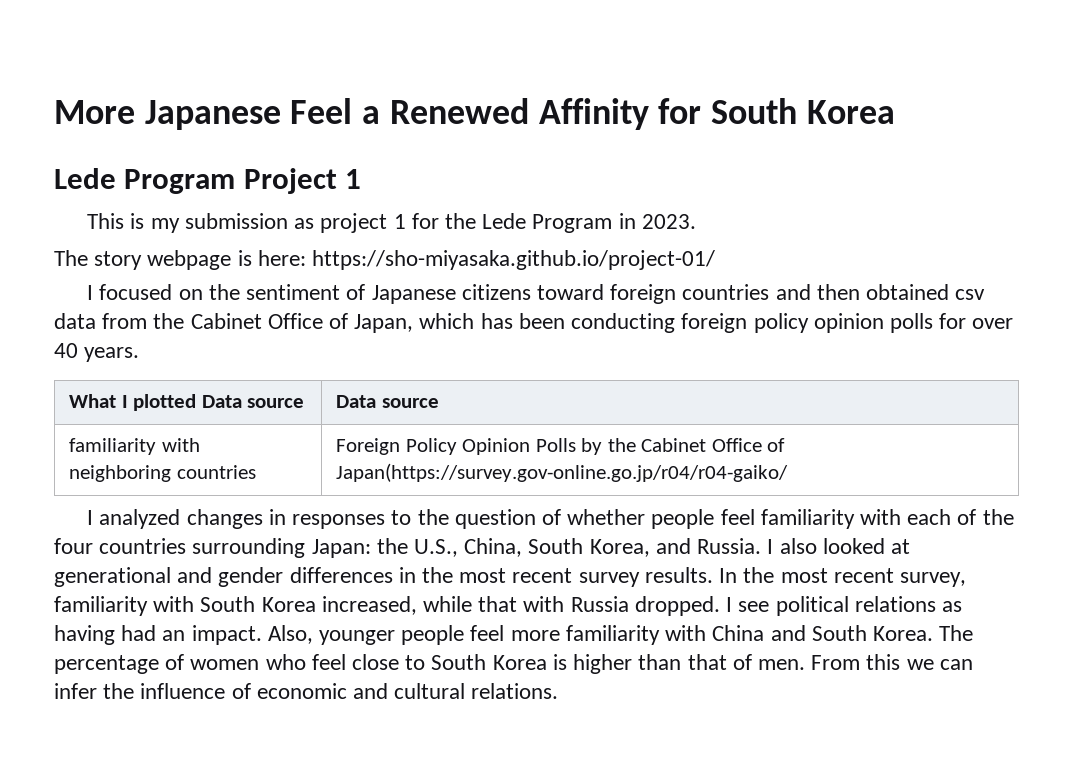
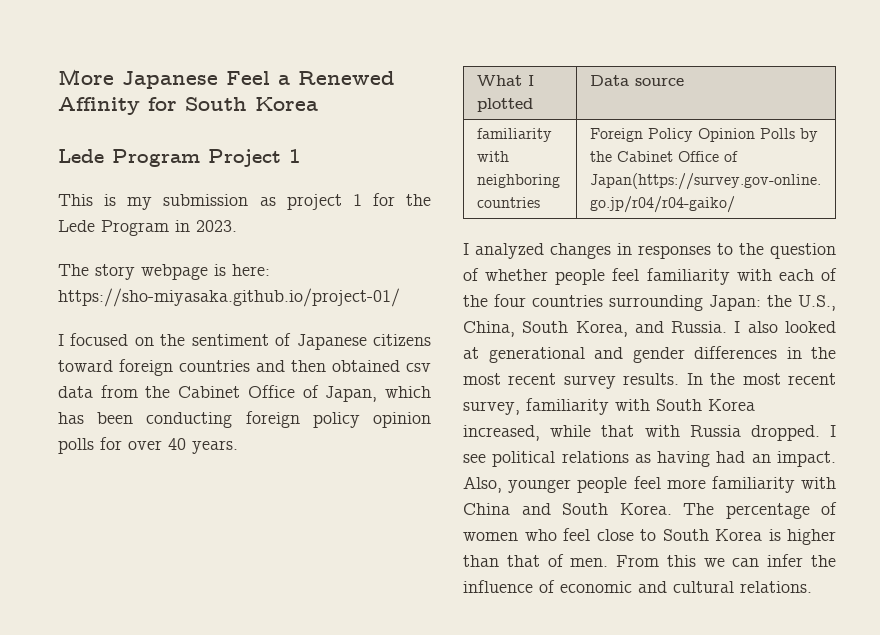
[201,395,305,408] Data source -> (533, 105) none

